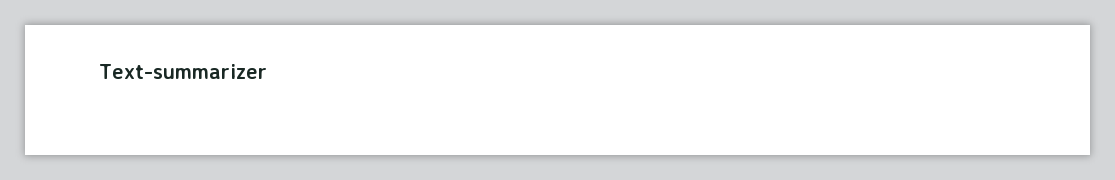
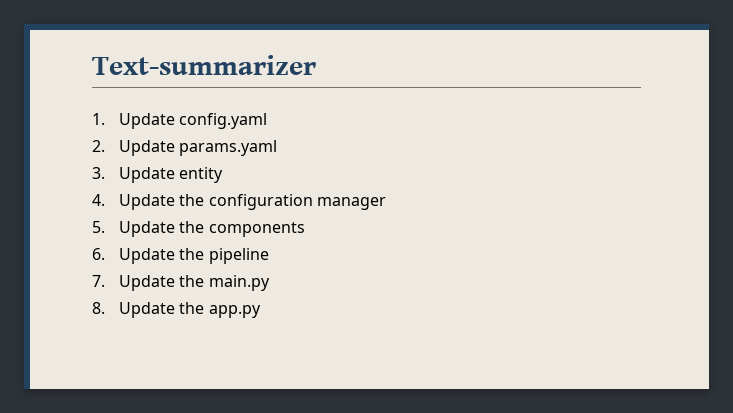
(267, 71) none -> [92,113,268,129] [92,140,278,156] [92,167,224,183] [92,194,386,210] [92,221,305,237] [92,248,269,264] [92,275,270,291] [92,302,261,318] // 1. Update config.yaml // 2. Update params.yaml // 3. Update entity // 4. Update the configuration manager // 5. Update the components // 6. Update the pipeline // 7. Update the main.py // 8. Update the app.py

